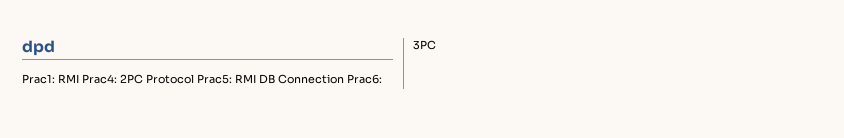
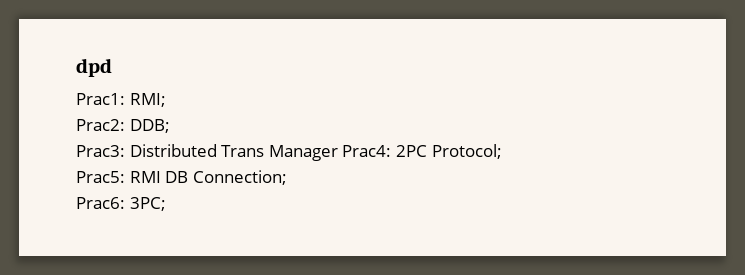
[58,74,79,83] RMI -> [129,93,166,107] [76,119,170,133] [76,144,338,161] RMI; // Prac2: DDB; // Prac3: Distributed Trans Manager
[146,74,194,84] Protocol -> [431,144,502,159] Protocol; //
[278,74,382,84] [413,40,436,50] Connection Prac6: 3PC -> [192,170,287,185] [76,197,166,211] Connection; // Prac6: 3PC;

